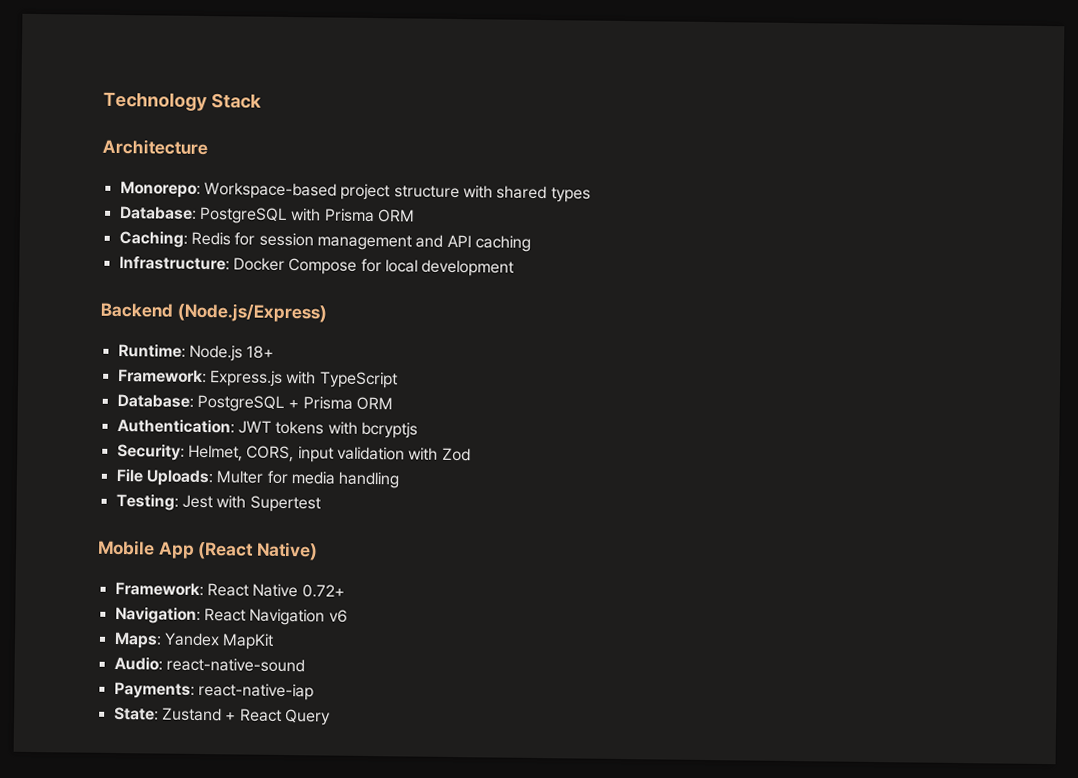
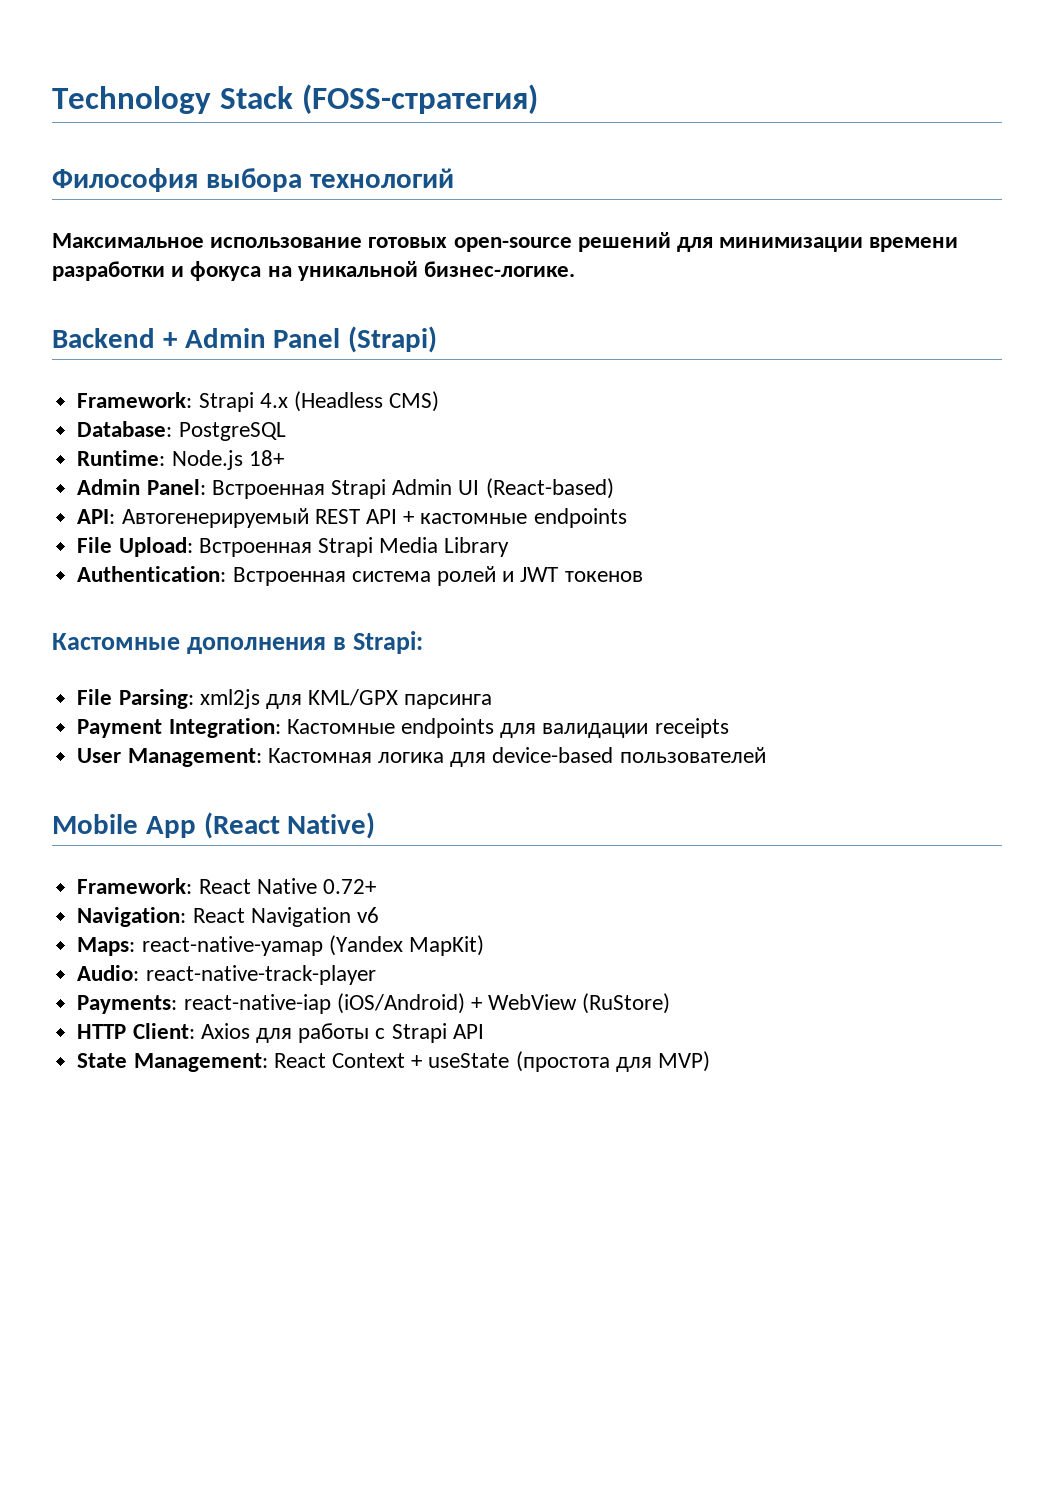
[102,138,208,156] [119,181,591,203] [118,206,415,224] [118,231,531,252] [118,256,515,277] [100,302,327,323] [117,343,275,362] [117,368,398,389] [116,393,393,412] [116,418,418,439] [116,443,471,463] [115,468,401,489] [115,493,321,513] // Architecture // Monorepo: Workspace-based project structure with shared types // Database: PostgreSQL with Prisma ORM // Caching: Redis for session management and API caching // Infrastructure: Docker Compose for local development // Backend (Node.js/Express) // Runtime: Node.js 18+ // Framework: Express.js with TypeScript // Database: PostgreSQL + Prisma ORM // Authentication: JWT tokens with bcryptjs // Security: Helmet, CORS, input validation with Zod // File Uploads: Multer for media handling // Testing: Jest with Supertest -> [301,84,538,114] [52,168,454,192] [52,232,959,252] [52,261,576,281] [52,326,438,353] [77,391,440,412] [77,421,286,441] [77,450,284,470] [77,478,614,499] [77,508,627,528] [77,537,510,557] [77,566,643,586] [52,631,424,654] [77,689,493,709] [77,718,729,738] [77,747,766,767] (FOSS-стратегия) // Философия выбора технологий // Максимальное использование готовых open-source решений для минимизации времени разработки и фокуса на уникальной бизнес-логике. // Backend + Admin Panel (Strapi) // Framework: Strapi 4.x (Headless CMS) // Database: PostgreSQL // Runtime: Node.js 18+ // Admin Panel: Встроенная Strapi Admin UI (React-based) // API: Автогенерируемый REST API + кастомные endpoints // File Upload: Встроенная Strapi Media Library // Authentication: Встроенная система ролей и JWT токенов // Кастомные дополнения в Strapi: // File Parsing: xml2js для KML/GPX парсинга // Payment Integration: Кастомные endpoints для валидации receipts // User Management: Кастомная логика для device-based пользователей
[163,632,275,650] Yandex MapKit -> [141,935,484,956] react-native-yamap (Yandex MapKit)
[165,657,305,673] react-native-sound -> [145,965,376,985] react-native-track-player
[113,706,331,726] // State: Zustand + React Query -> [336,993,671,1014] [77,1023,484,1043] [77,1051,710,1072] (iOS/Android) + WebView (RuStore) // HTTP Client: Axios для работы с Strapi API // State Management: React Context + useState (простота для MVP)

